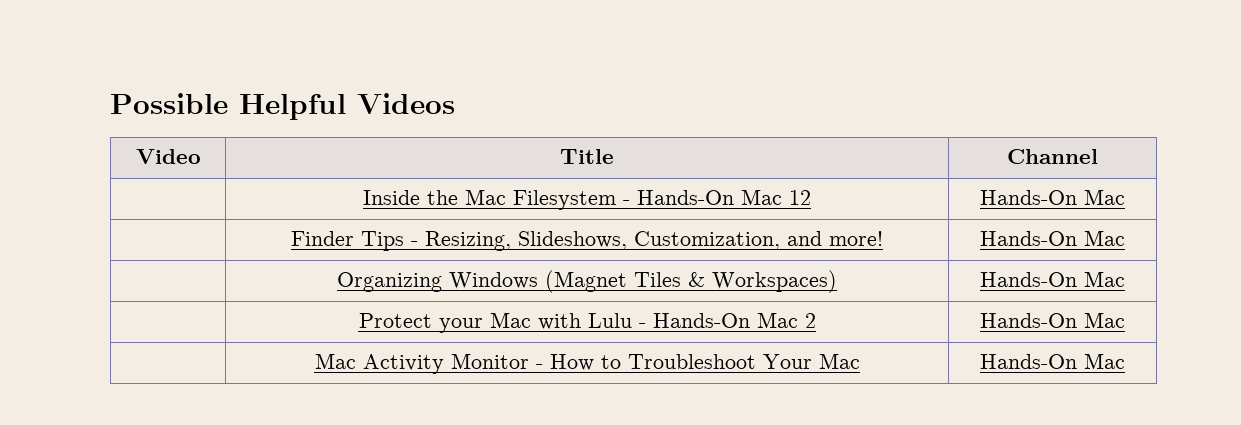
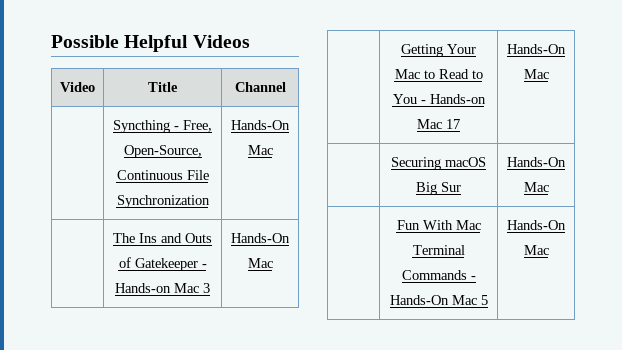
[363,189,811,210] [980,189,1125,205] [291,231,883,251] [980,230,1125,246] [337,270,837,293] [980,271,1125,287] [358,312,816,333] [980,312,1125,328] [314,353,860,374] Inside the Mac Filesystem - Hands-On Mac 12 | Hands-On Mac // | Finder Tips - Resizing, Slideshows, Customization, and more! | Hands-On Mac // | Organizing Windows (Magnet Tiles & Workspaces) | Hands-On Mac // | Protect your Mac with Lulu - Hands-On Mac 2 | Hands-On Mac // | Mac Activity Monitor - How to Troubleshoot Your Mac -> [113,120,212,133] [123,145,202,158] [116,170,209,180] [116,195,210,208] [231,120,290,130] [247,145,273,155] [113,233,212,243] [118,257,207,271] [115,283,210,293] [231,233,290,243] [247,258,273,268] [401,44,476,57] [394,69,483,79] [392,94,486,104] [417,119,460,129] [507,44,566,54] [523,69,549,79] [391,157,486,170] [416,182,461,195] [507,157,566,167] [523,182,549,192] [396,220,481,230] [412,245,465,255] [401,270,476,280] [389,295,488,305] Syncthing - Free, Open-Source, Continuous File Synchronization | Hands-On Mac // | The Ins and Outs of Gatekeeper - Hands-on Mac 3 | Hands-On Mac // | Getting Your Mac to Read to You - Hands-on Mac 17 | Hands-On Mac // | Securing macOS Big Sur | Hands-On Mac // | Fun With Mac Terminal Commands - Hands-On Mac 5

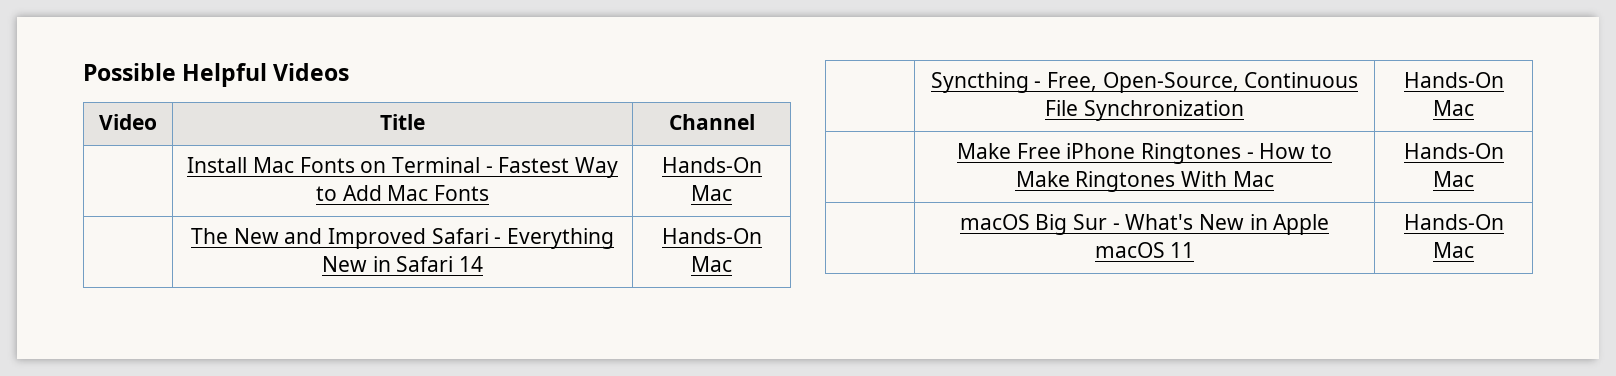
(286, 87) none -> [187,157,618,178] [315,185,490,201] [661,157,762,173] [691,185,732,201] [190,228,615,249] [321,256,484,272] [661,228,762,244] [691,256,732,272] // | Install Mac Fonts on Terminal - Fastest Way to Add Mac Fonts | Hands-On Mac // | The New and Improved Safari - Everything New in Safari 14 | Hands-On Mac
[113,233,212,243] [118,257,207,271] [115,283,210,293] [231,233,290,243] [247,258,273,268] [401,44,476,57] [394,69,483,79] [392,94,486,104] [417,119,460,129] [507,44,566,54] [523,69,549,79] [391,157,486,170] [416,182,461,195] [507,157,566,167] [523,182,549,192] [396,220,481,230] [412,245,465,255] [401,270,476,280] [389,295,488,305] The Ins and Outs of Gatekeeper - Hands-on Mac 3 | Hands-On Mac // | Getting Your Mac to Read to You - Hands-on Mac 17 | Hands-On Mac // | Securing macOS Big Sur | Hands-On Mac // | Fun With Mac Terminal Commands - Hands-On Mac 5 -> [956,143,1333,164] [1015,171,1274,192] [1403,143,1504,159] [1433,171,1474,187] [959,214,1330,235] [1094,242,1195,258] Make Free iPhone Ringtones - How to Make Ringtones With Mac | Hands-On Mac // | macOS Big Sur - What's New in Apple macOS 11

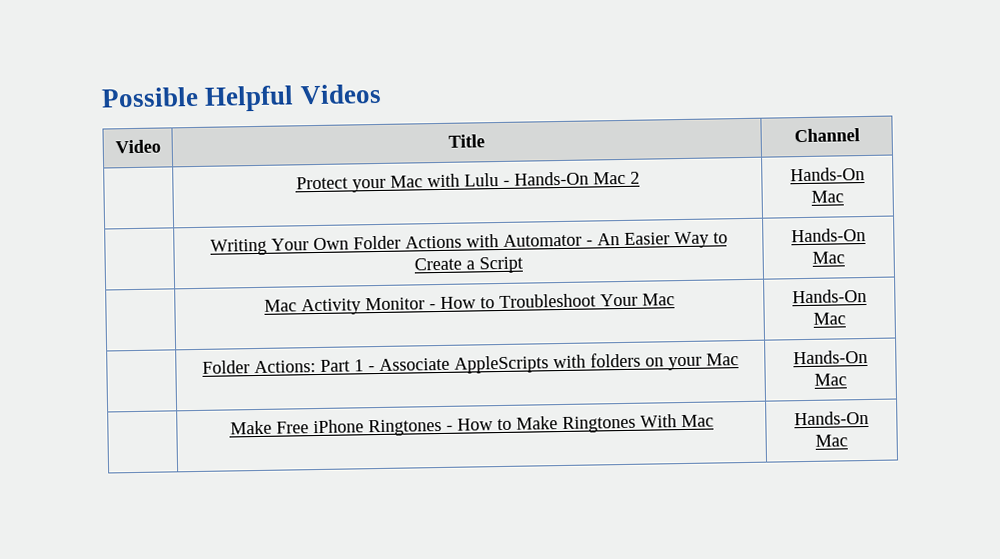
[187,157,618,178] [315,185,490,201] [661,157,762,173] [691,185,732,201] [190,228,615,249] [321,256,484,272] [661,228,762,244] [691,256,732,272] [930,72,1359,93] [1045,100,1244,121] Install Mac Fonts on Terminal - Fastest Way to Add Mac Fonts | Hands-On Mac // | The New and Improved Safari - Everything New in Safari 14 | Hands-On Mac // | Syncthing - Free, Open-Source, Continuous File Synchronization -> [295,171,640,193] [790,167,865,182] [811,190,844,203] [209,231,728,256] [414,256,523,274] [791,228,866,243] [812,251,845,264] [264,293,675,316] [792,288,867,304] [813,312,846,325] [202,352,739,374] Protect your Mac with Lulu - Hands-On Mac 2 | Hands-On Mac // | Writing Your Own Folder Actions with Automator - An Easier Way to Create a Script | Hands-On Mac // | Mac Activity Monitor - How to Troubleshoot Your Mac | Hands-On Mac // | Folder Actions: Part 1 - Associate AppleScripts with folders on your Mac
[959,214,1330,235] [1094,242,1195,258] [1403,214,1504,230] [1433,242,1474,258] // | macOS Big Sur - What's New in Apple macOS 11 | Hands-On Mac -> (848, 440) none

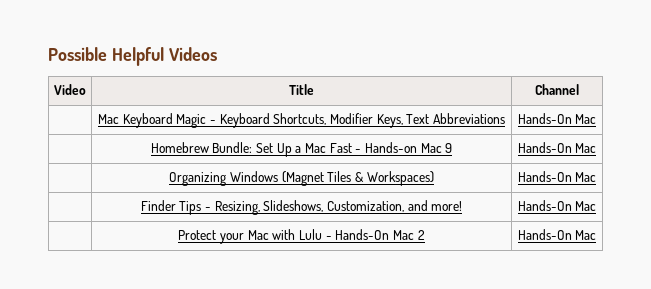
(860, 135) none -> [98,113,505,128] [517,113,597,124] [150,142,453,157] [517,142,597,153] [169,171,434,186] [517,171,597,182] [140,200,463,215] [517,200,597,211] // | Mac Keyboard Magic - Keyboard Shortcuts, Modifier Keys, Text Abbreviations | Hands-On Mac // | Homebrew Bundle: Set Up a Mac Fast - Hands-on Mac 9 | Hands-On Mac // | Organizing Windows (Magnet Tiles & Workspaces) | Hands-On Mac // | Finder Tips - Resizing, Slideshows, Customization, and more! | Hands-On Mac
[209,231,728,256] [414,256,523,274] [791,228,866,243] [812,251,845,264] [264,293,675,316] [792,288,867,304] [813,312,846,325] [202,352,739,374] [793,349,868,365] [814,373,847,386] [229,414,714,437] [794,410,869,426] [815,434,848,447] // | Writing Your Own Folder Actions with Automator - An Easier Way to Create a Script | Hands-On Mac // | Mac Activity Monitor - How to Troubleshoot Your Mac | Hands-On Mac // | Folder Actions: Part 1 - Associate AppleScripts with folders on your Mac | Hands-On Mac // | Make Free iPhone Ringtones - How to Make Ringtones With Mac | Hands-On Mac -> (597, 235) none

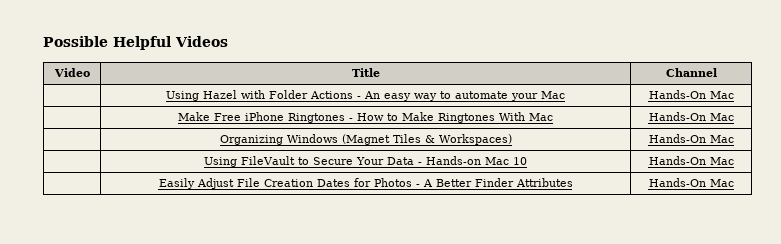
[98,113,505,128] [517,113,597,124] [150,142,453,157] Mac Keyboard Magic - Keyboard Shortcuts, Modifier Keys, Text Abbreviations | Hands-On Mac // | Homebrew Bundle: Set Up a Mac Fast - Hands-on Mac 9 -> [166,90,565,101] [648,90,734,99] [178,112,553,123] Using Hazel with Folder Actions - An easy way to automate your Mac | Hands-On Mac // | Make Free iPhone Ringtones - How to Make Ringtones With Mac
[140,200,463,215] [517,200,597,211] [178,229,425,244] Finder Tips - Resizing, Slideshows, Customization, and more! | Hands-On Mac // | Protect your Mac with Lulu - Hands-On Mac 2 -> [204,156,527,167] [648,156,734,165] [158,178,573,189] Using FileVault to Secure Your Data - Hands-on Mac 10 | Hands-On Mac // | Easily Adjust File Creation Dates for Photos - A Better Finder Attributes

